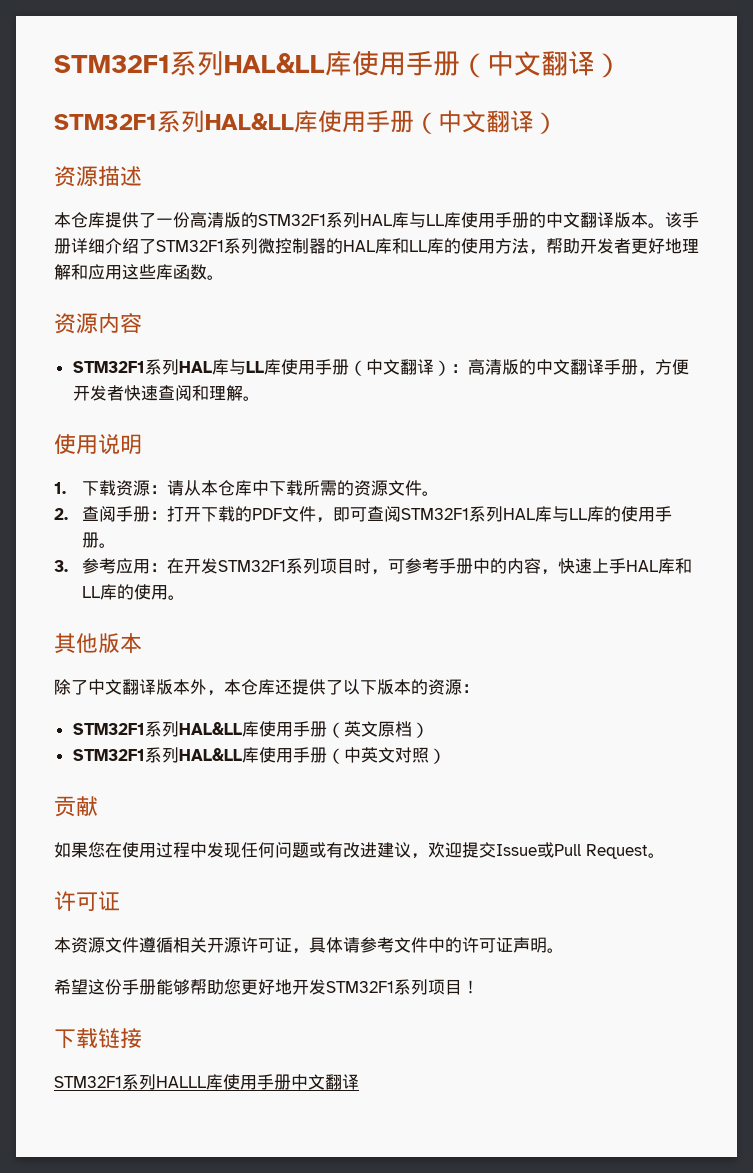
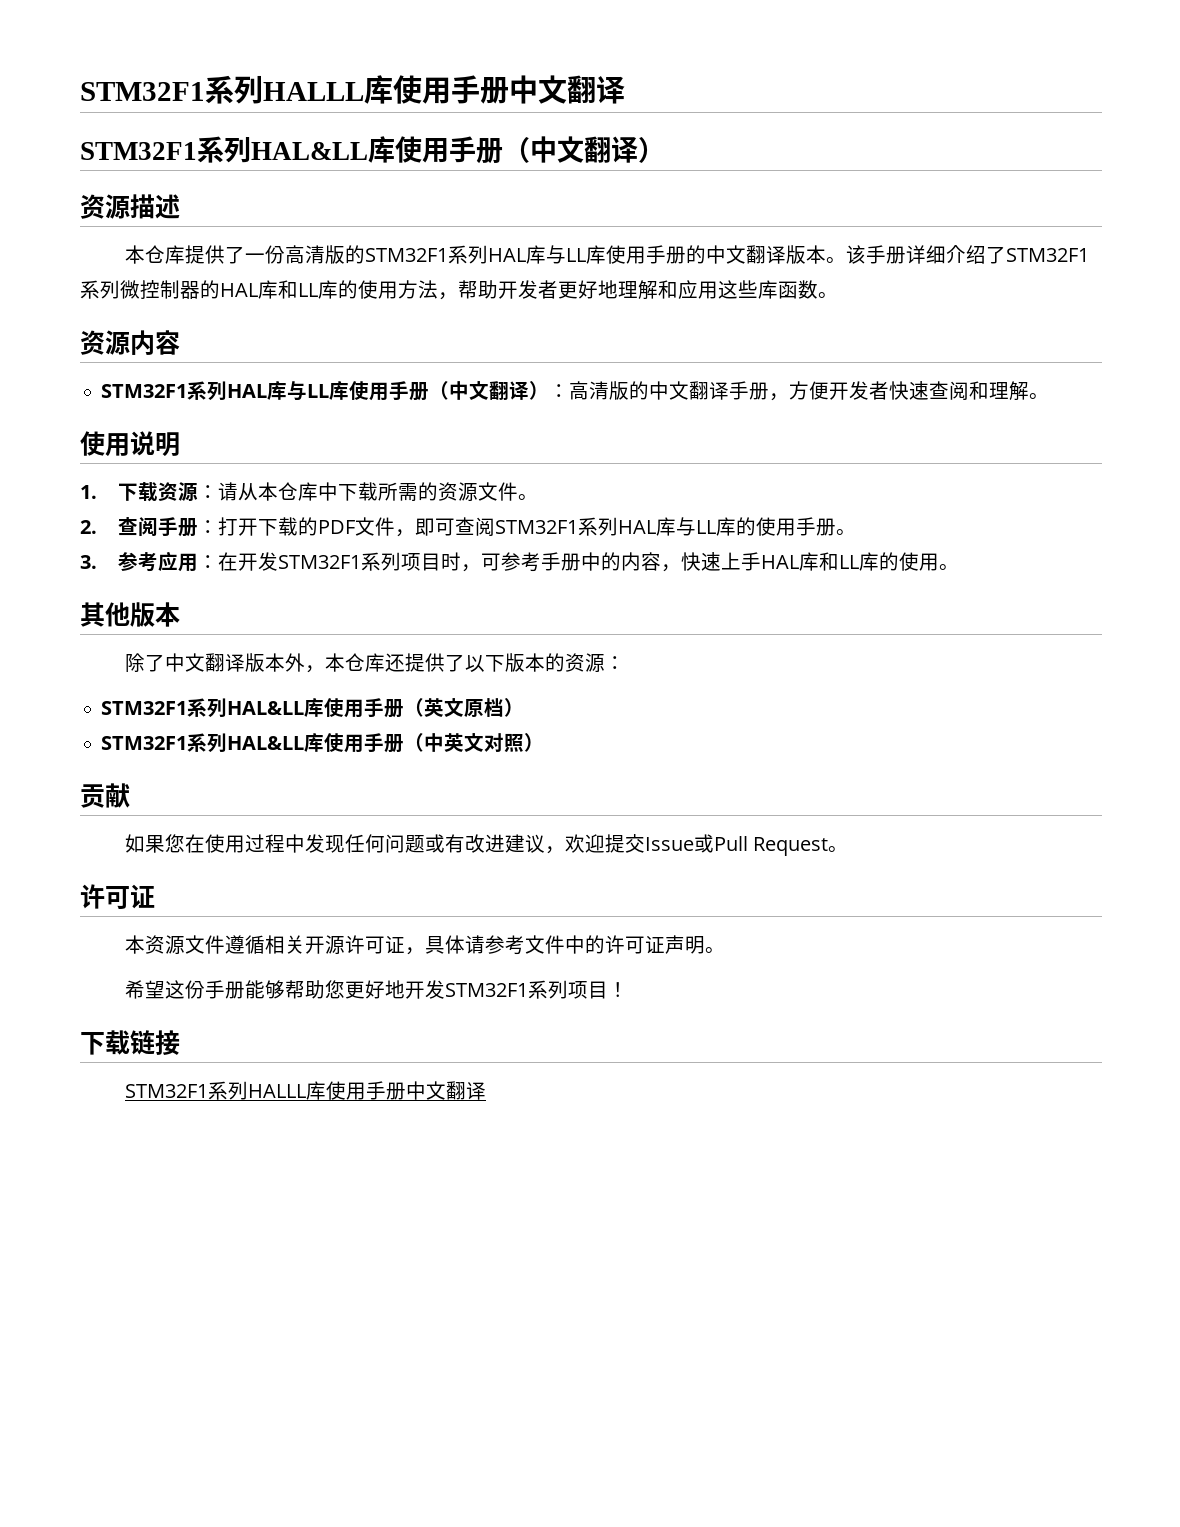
[54,51,622,78] STM32F1系列HAL&LL库使用手册（中文翻译） -> [80,75,625,104] STM32F1系列HALLL库使用手册中文翻译

